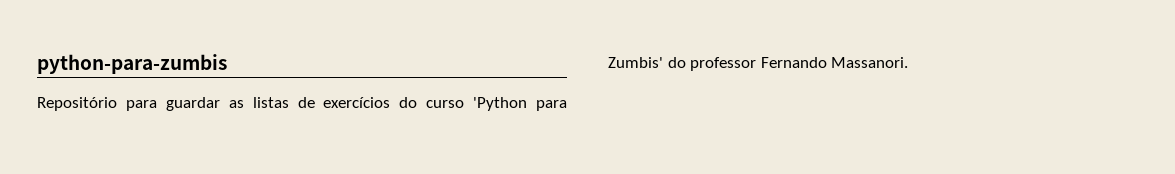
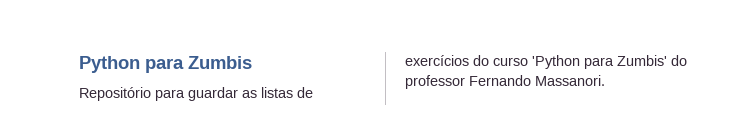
[37,54,227,74] python-para-zumbis -> [79,56,252,73] Python para Zumbis

